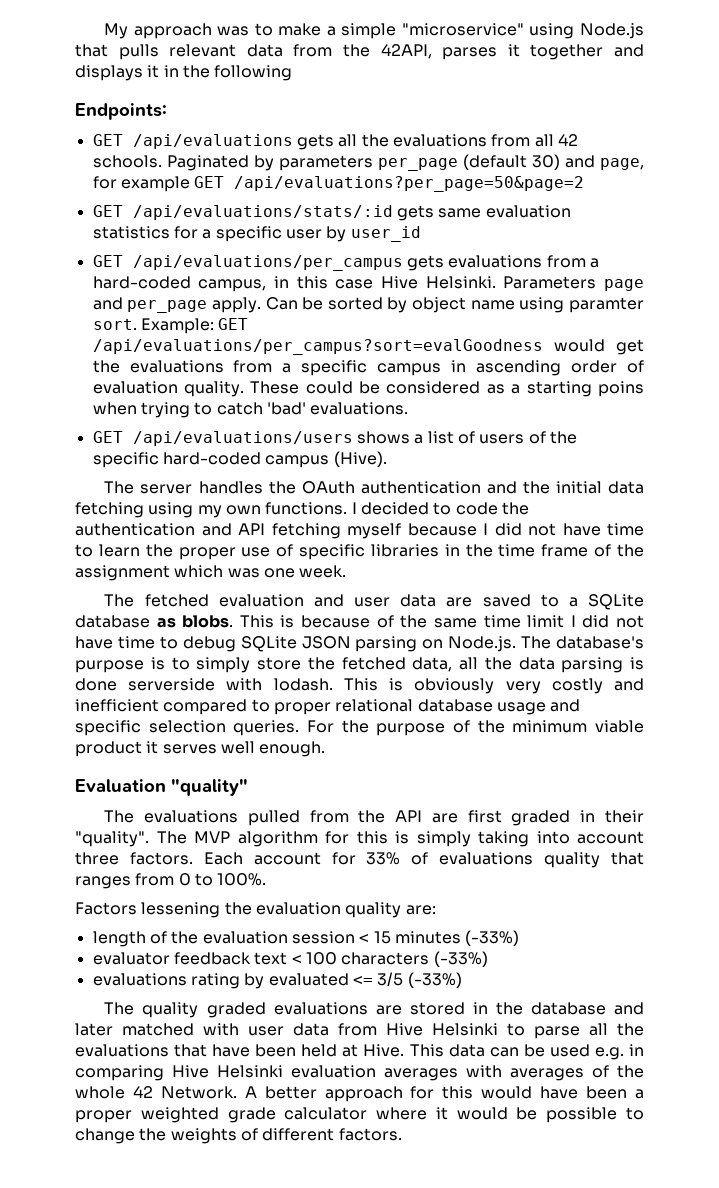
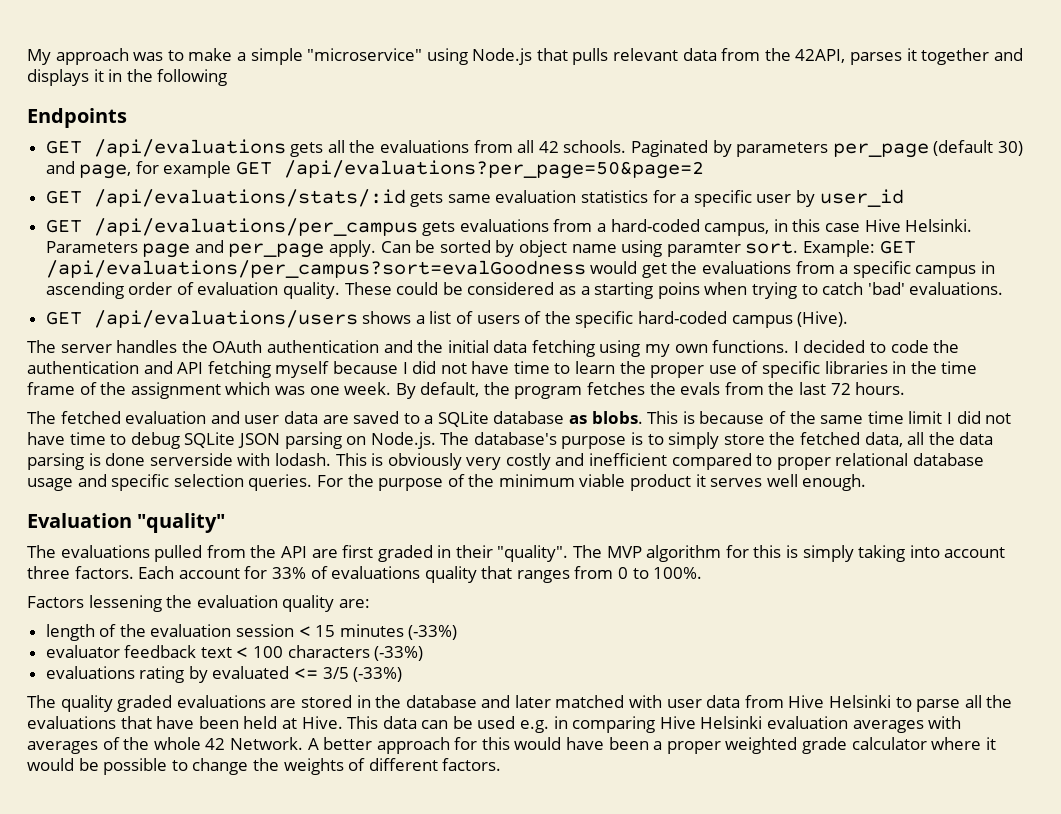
[75,103,167,120] Endpoints: -> [27,108,127,128] Endpoints
(347, 571) none -> [395,382,906,399] By default, the program fetches the evals from the last 72 hours.

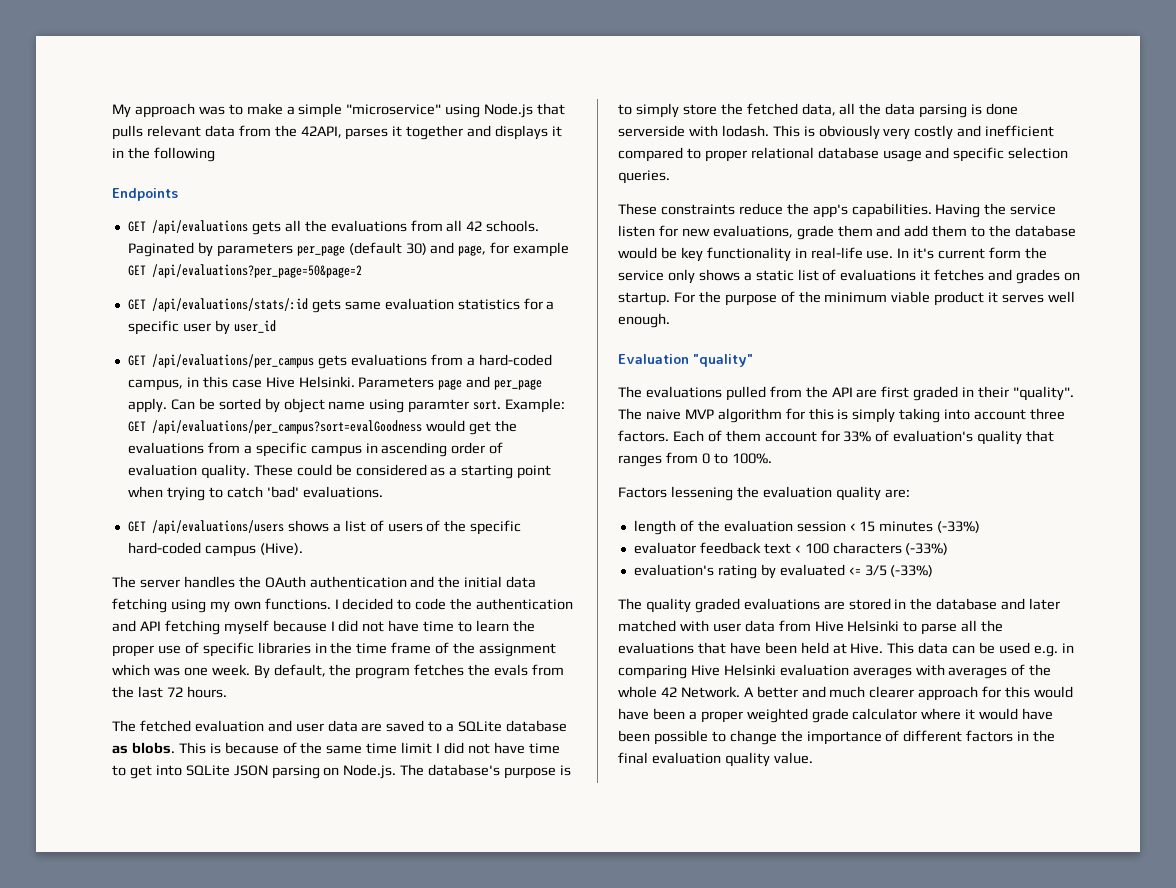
[657,282,700,299] poins -> [517,465,552,479] point
[130,432,180,449] debug -> [129,765,182,779] get into
(313, 482) none -> [618,203,1057,218] [618,225,1077,240] [618,247,1048,262] [618,269,1080,284] [618,292,670,306] // These constraints reduce the app's capabilities. Having the service listen for new evaluations, grade them and add them to the database would be key functionality in real-life use. In it's current form the service only shows a static list of evaluations it fetches and grades on startup.
(603, 551) none -> [645,409,681,420] naive
(175, 572) none -> [707,430,761,442] of them
[331,566,421,579] evaluations -> [893,430,974,442] evaluation's
[45,666,135,679] evaluations -> [633,564,714,576] evaluation's
(373, 743) none -> [801,686,915,698] and much clearer
[78,758,99,771] be -> [1022,708,1054,720] [618,730,650,742] have been
[283,758,344,775] weights -> [806,731,882,745] importance
[442,758,502,771] factors. -> [966,730,1056,742] [618,752,813,767] factors in the final evaluation quality value.

